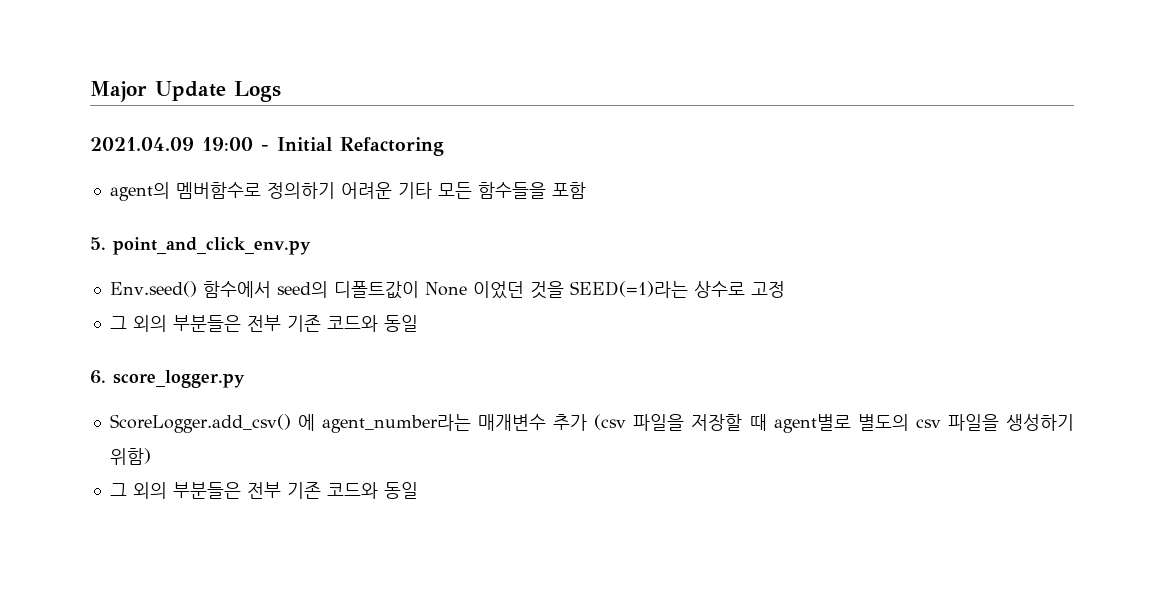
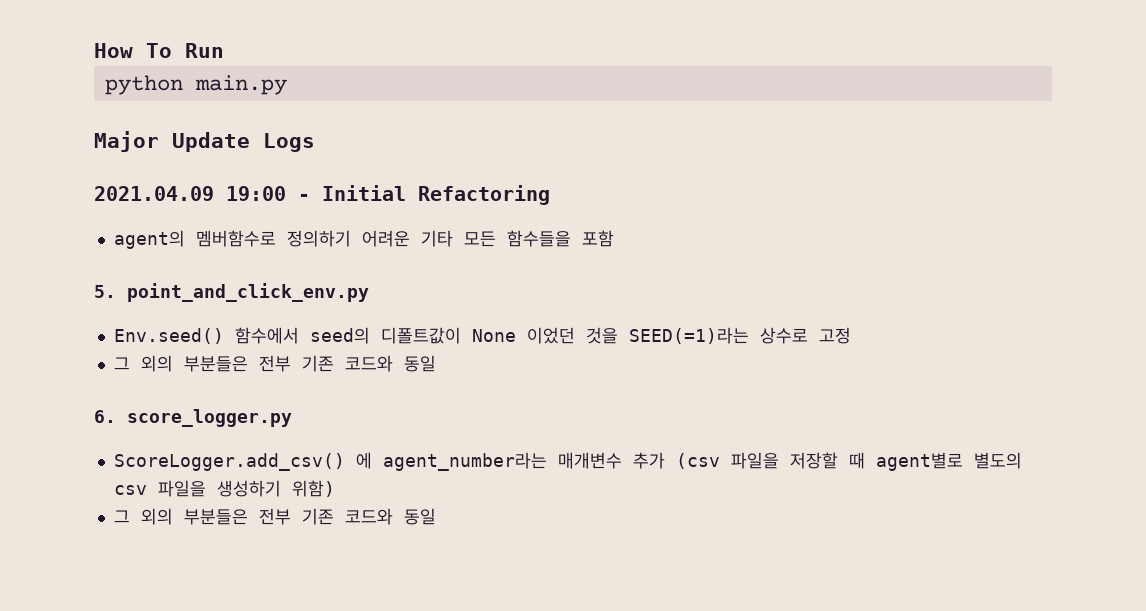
(90, 91) none -> [94,43,224,58] [104,75,287,95] How To Run // python main.py //

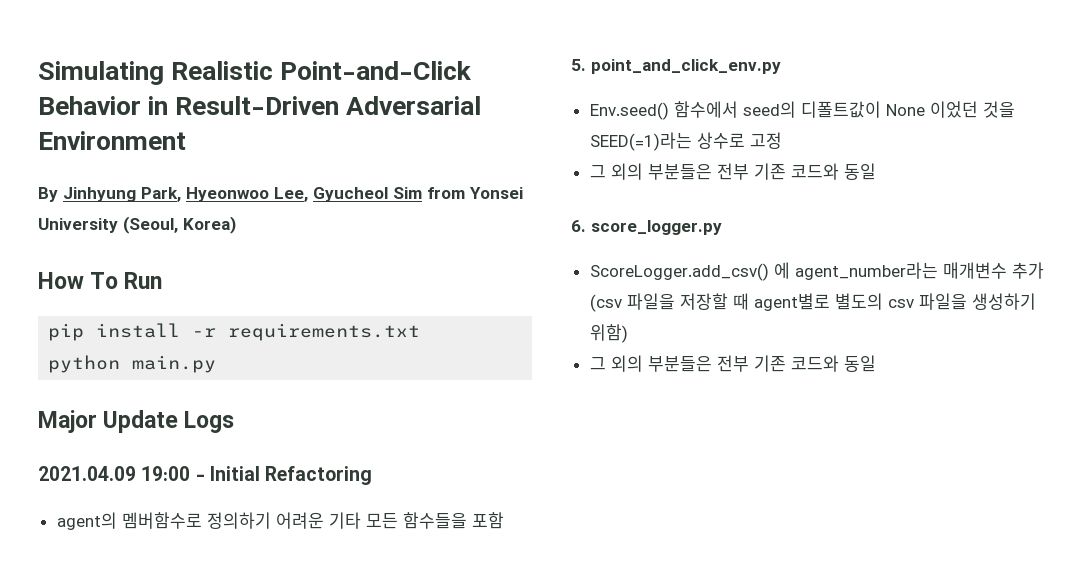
(94, 50) none -> [38,61,472,85] [38,96,482,115] [38,131,186,150] [38,187,523,202] [38,216,236,234] Simulating Realistic Point-and-Click Behavior in Result-Driven Adversarial Environment // By Jinhyung Park, Hyeonwoo Lee, Gyucheol Sim from Yonsei University (Seoul, Korea) //
(224, 50) none -> [48,323,421,341] // pip install -r requirements.txt

